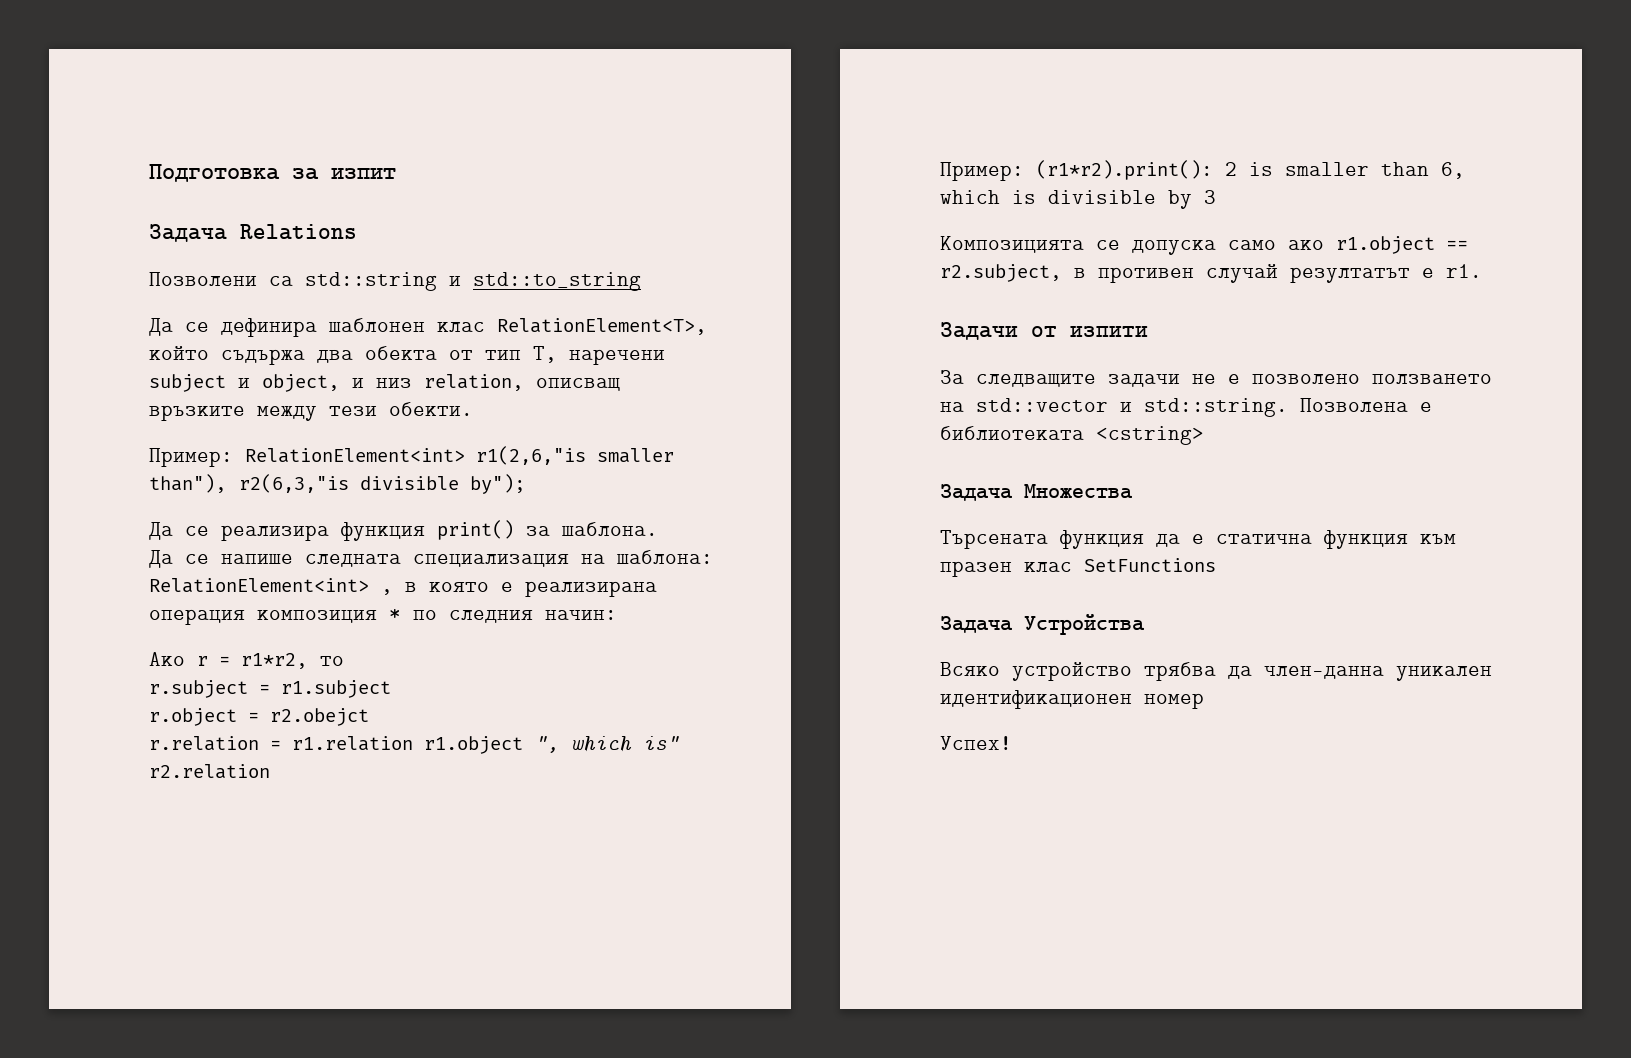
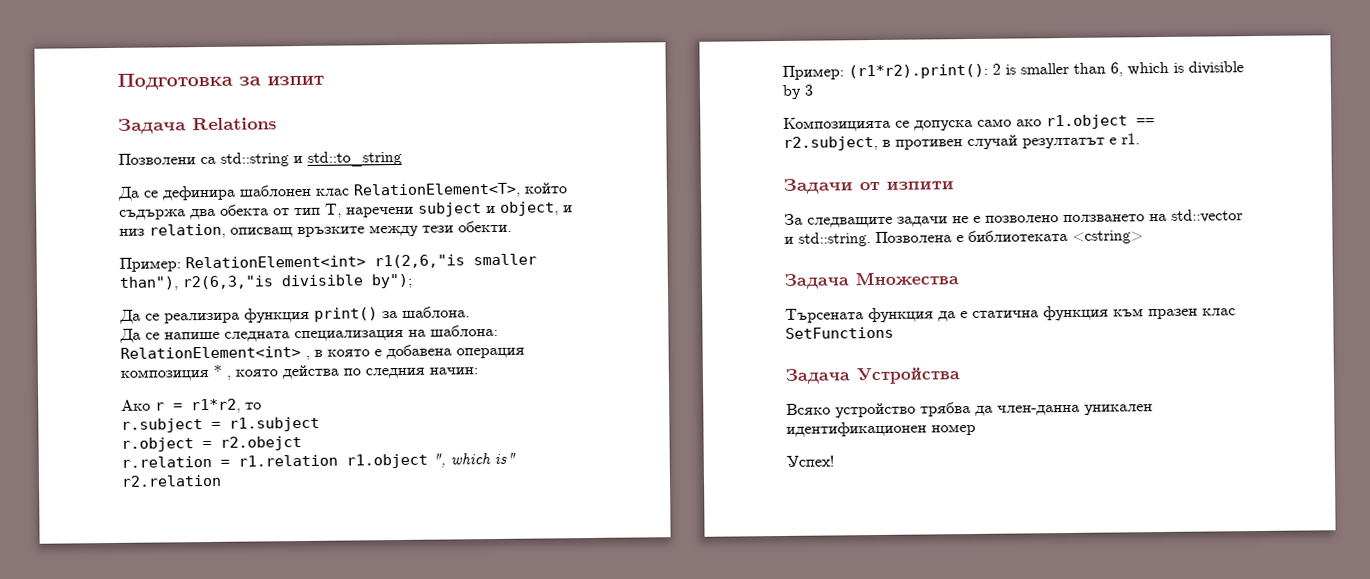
[525,581,657,597] реализирана -> [386,344,452,360] добавена
(401, 614) none -> [226,364,339,380] , която действа

